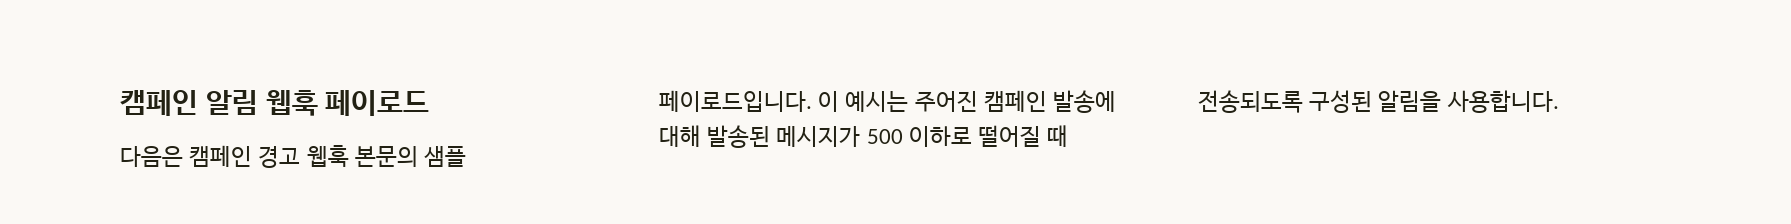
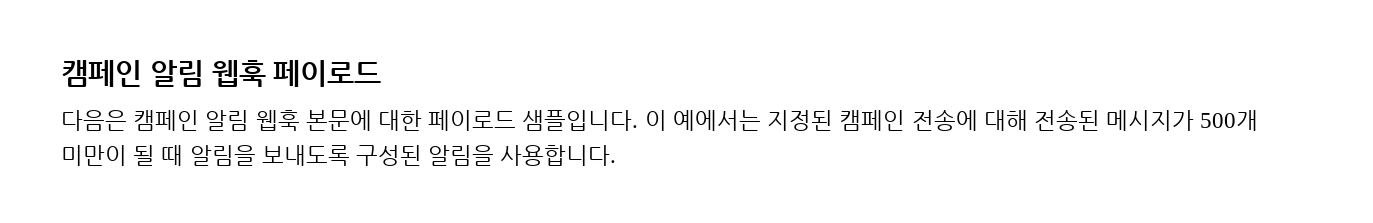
[258,145,467,168] [659,90,1117,113] [659,125,1069,148] [1198,90,1303,113] 경고 웹훅 본문의 샘플 페이로드입니다. 이 예시는 주어진 캠페인 발송에 대해 발송된 메시지가 500 이하로 떨어질 때 전송되도록 -> [205,109,1259,131] [61,145,350,166] 알림 웹훅 본문에 대한 페이로드 샘플입니다. 이 예에서는 지정된 캠페인 전송에 대해 전송된 메시지가 500개 미만이 될 때 알림을 보내도록

